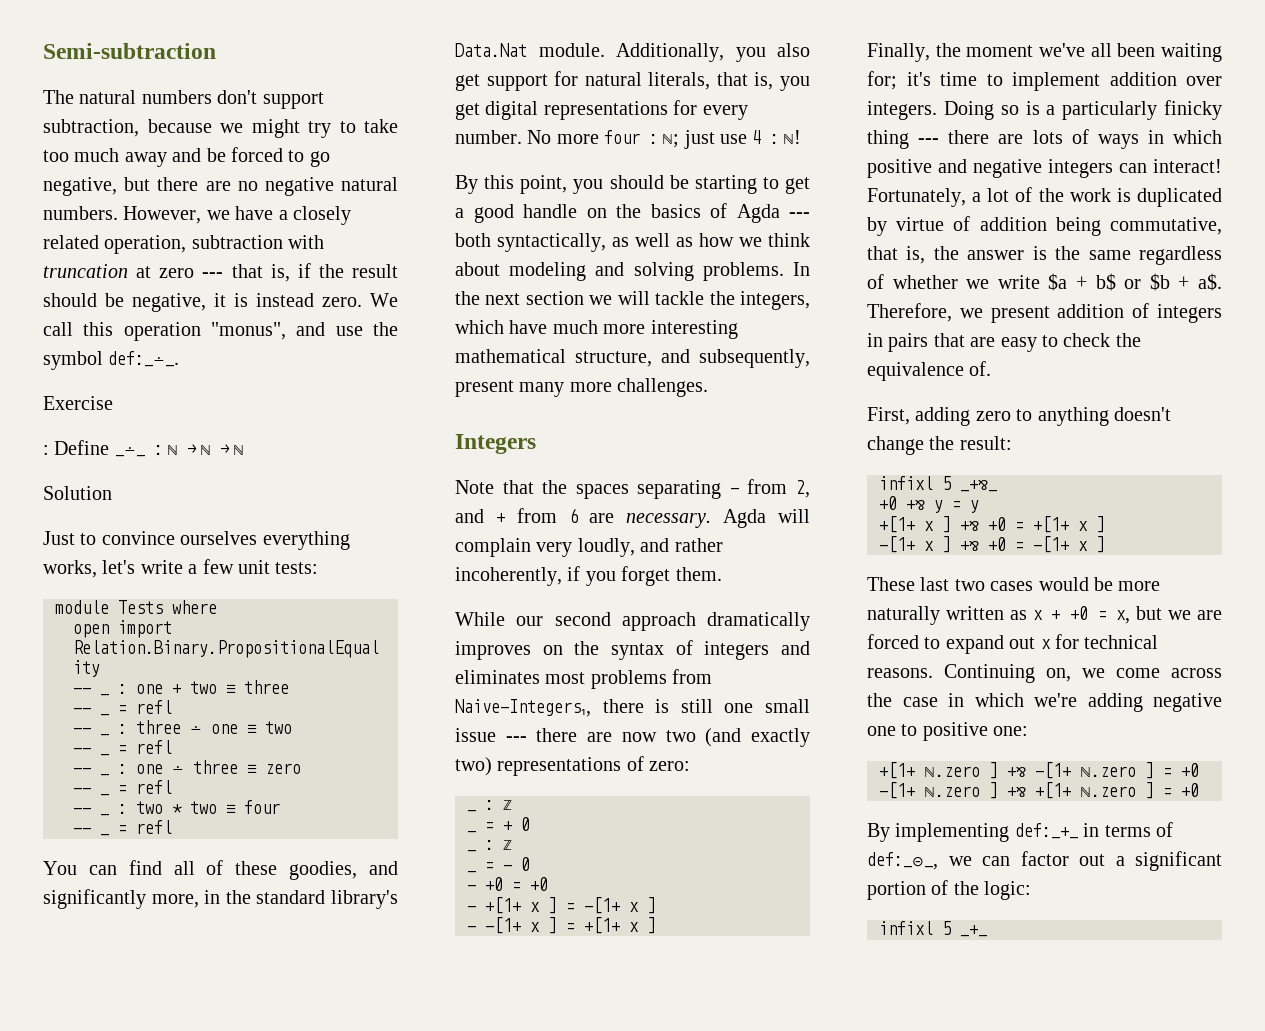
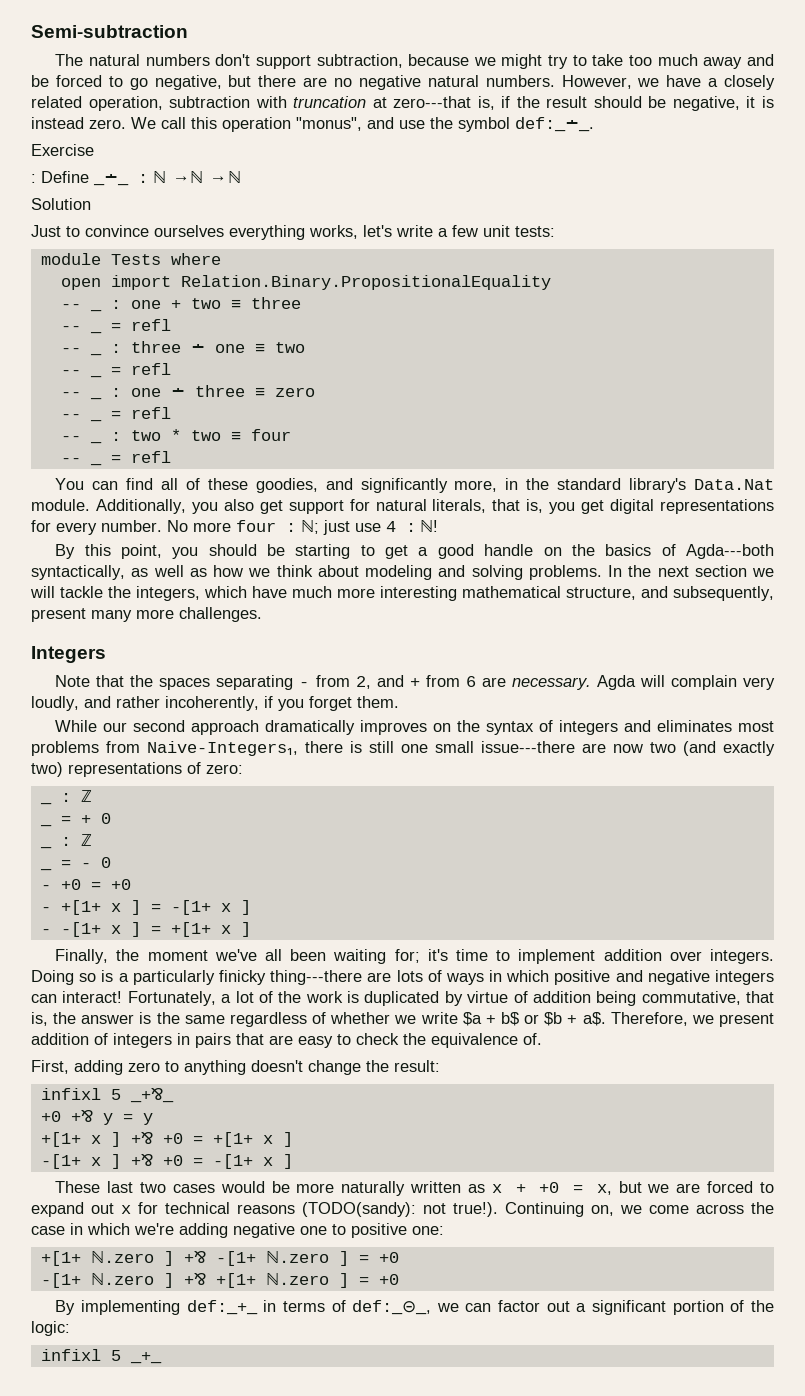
[159,264,263,278] zero --- that -> [393,96,472,108] zero---that
[736,204,810,223] [455,233,491,247] Agda --- both -> [686,544,775,559] Agda---both
[455,728,578,742] issue --- there -> [481,741,575,753] issue---there
[867,130,990,149] thing --- there -> [270,970,363,985] thing---there
[867,668,933,678] reasons. -> [237,1202,498,1217] reasons (TODO(sandy): not true!).

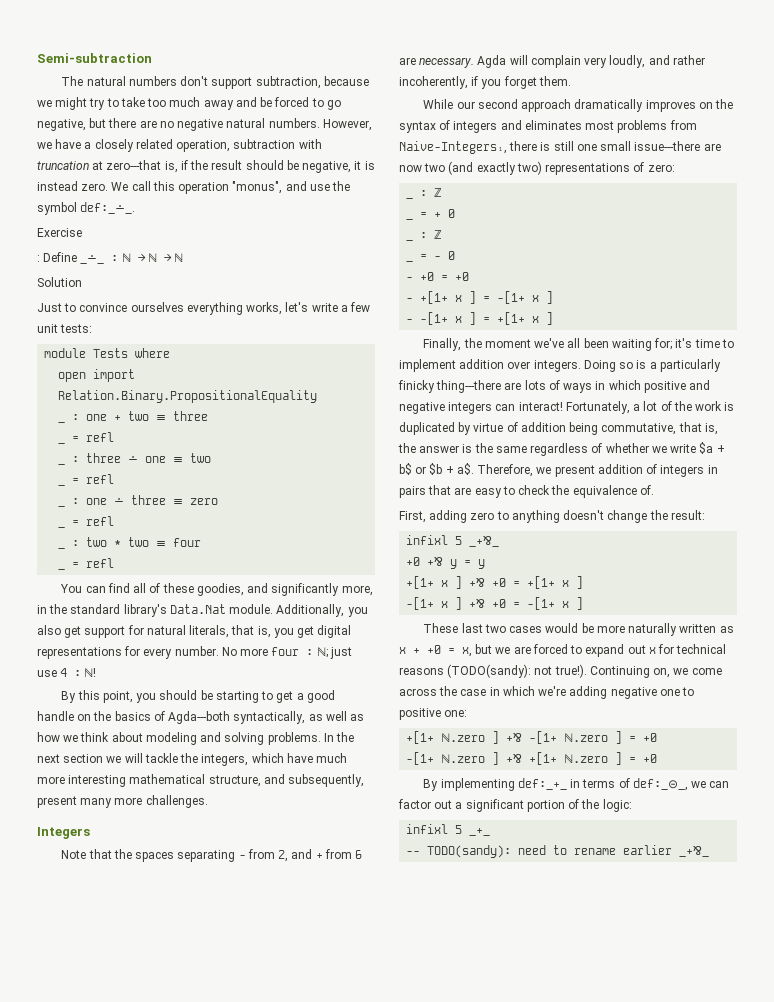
[60,304,81,309] -- -> (318, 396) none
[60,326,81,331] [89,331,102,334] [110,319,171,331] [60,348,81,353] -- _ = refl // -- -> [58,442,66,444] [72,432,115,442] _ = refl //
[60,370,81,375] [89,375,102,378] [110,363,171,375] [60,392,81,397] -- _ = refl // -- -> [58,484,66,486] [72,474,115,484] _ = refl //
[60,414,81,419] [89,419,102,422] [110,407,171,419] [60,436,81,441] -- _ = refl // -- -> [58,526,66,528] [72,516,115,526] _ = refl //
[60,458,81,463] -- -> (202, 542) none
(162, 1358) none -> [406,845,710,858] // -- TODO(sandy): need to rename earlier _+⅋_

